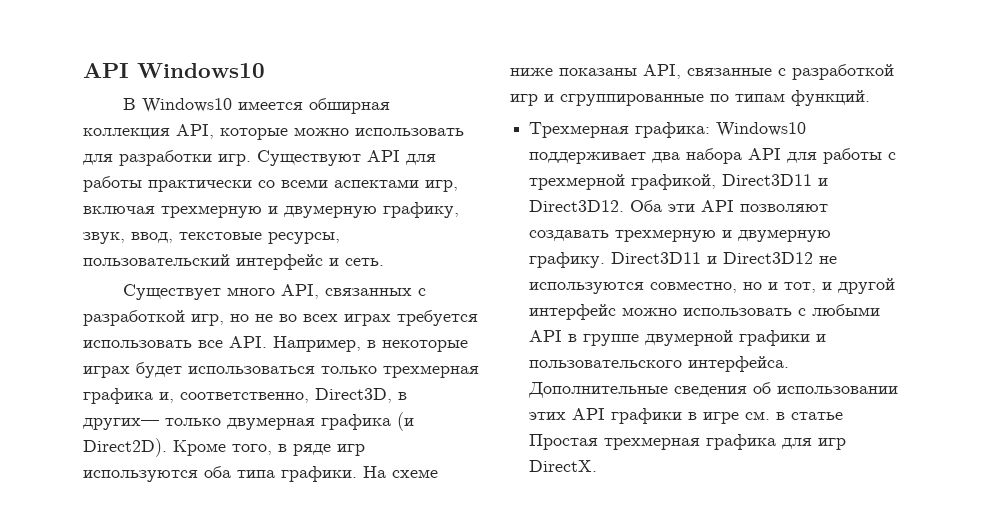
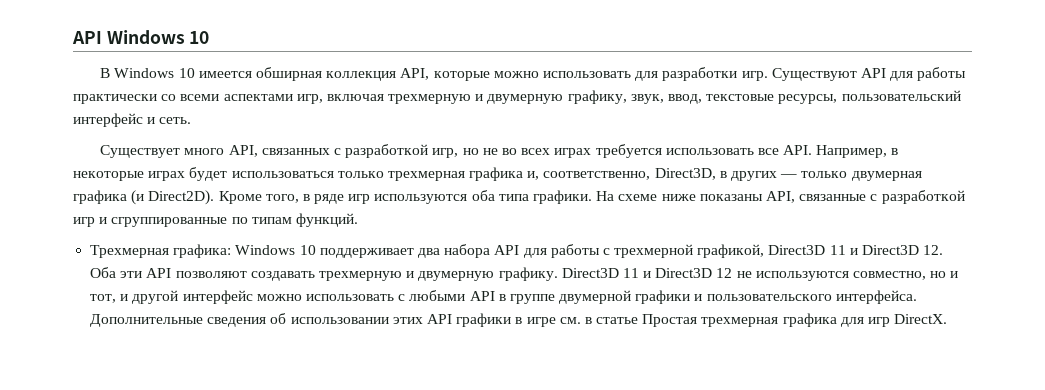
[83,63,265,78] API Windows10 -> [72,30,210,44] API Windows 10
[142,98,233,113] Windows10 -> [114,68,195,78] Windows 10
[83,418,159,430] других— -> [731,171,798,181] других —
[716,122,807,137] Windows10 -> [235,245,316,255] Windows 10
[722,174,829,186] [529,200,625,212] Direct3D11 и Direct3D12. -> [768,245,944,255] Direct3D 11 и Direct3D 12.
[611,252,814,264] Direct3D11 и Direct3D12 -> [561,268,733,278] Direct3D 11 и Direct3D 12

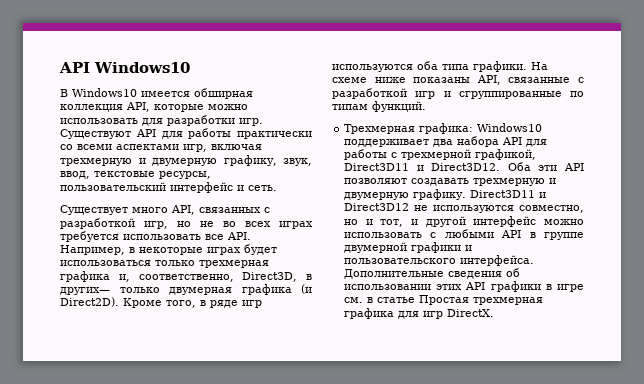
[72,30,210,44] API Windows 10 -> [59,62,190,73] API Windows10
[114,68,195,78] Windows 10 -> [72,88,137,97] Windows10
[731,171,798,181] других — -> [60,287,110,295] других—
[235,245,316,255] Windows 10 -> [477,123,543,132] Windows10
[768,245,944,255] Direct3D 11 и Direct3D 12. -> [344,163,501,171] Direct3D11 и Direct3D12.
[561,268,733,278] Direct3D 11 и Direct3D 12 -> [470,190,547,198] [344,203,410,211] Direct3D11 и Direct3D12

